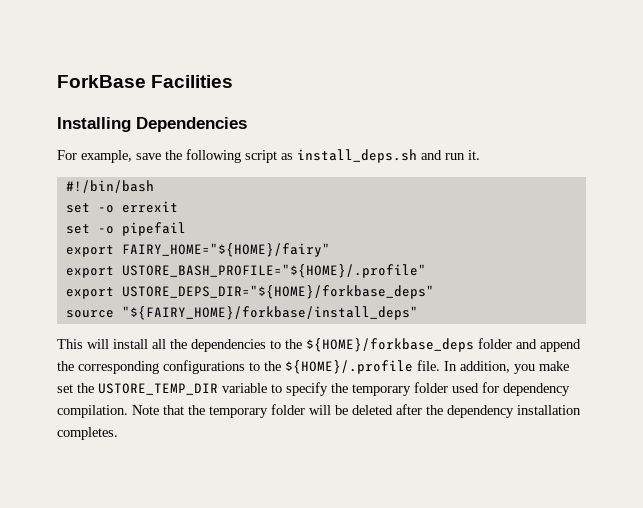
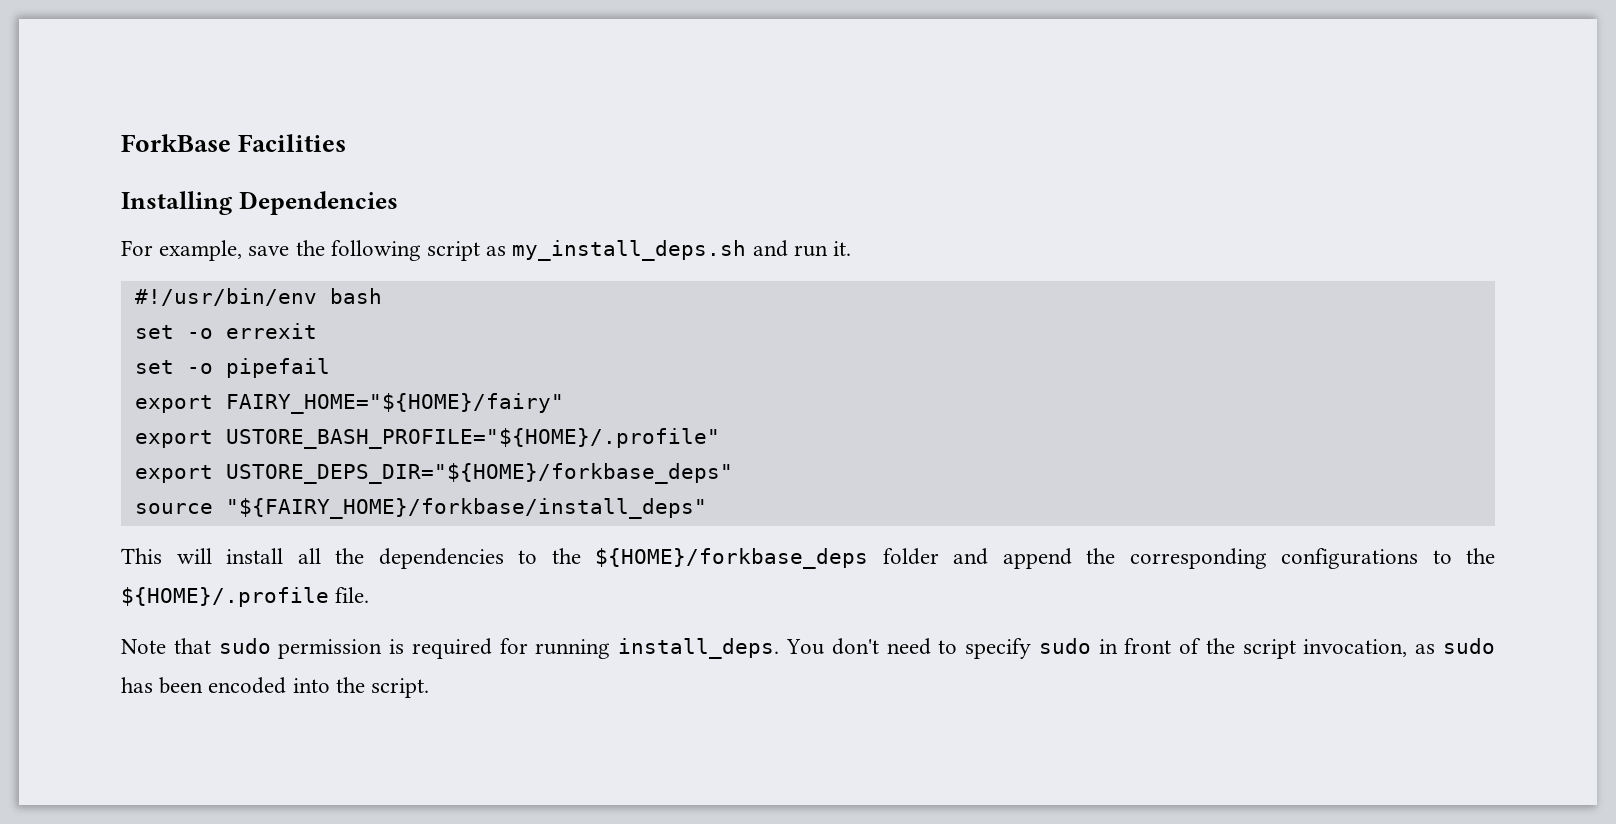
[297,149,417,163] install_deps.sh -> [512,240,747,261] my_install_deps.sh
[65,180,154,193] #!/bin/bash -> [134,288,382,306] #!/usr/bin/env bash
[444,361,569,374] [57,382,570,396] [57,404,581,418] [57,427,118,440] In addition, you make set the USTORE_TEMP_DIR variable to specify the temporary folder used for dependency compilation. Note that the temporary folder will be deleted after the dependency installation completes. -> [121,638,1495,659] [121,677,430,698] // Note that sudo permission is required for running install_deps. You don't need to specify sudo in front of the script invocation, as sudo has been encoded into the script.

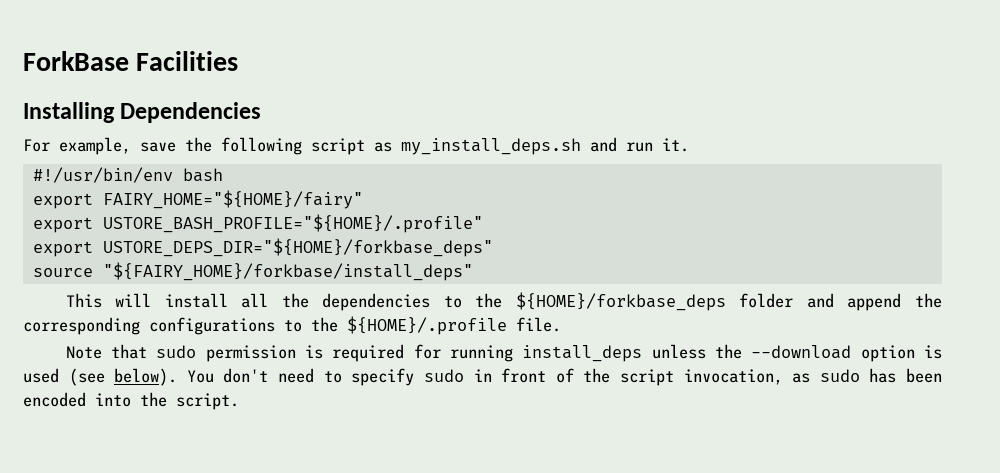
[134,323,317,339] [134,358,330,378] // set -o errexit // set -o pipefail -> (223, 175) none
[618,638,780,659] install_deps. -> [522,344,942,362] [23,368,178,386] install_deps unless the --download option is used (see below).

